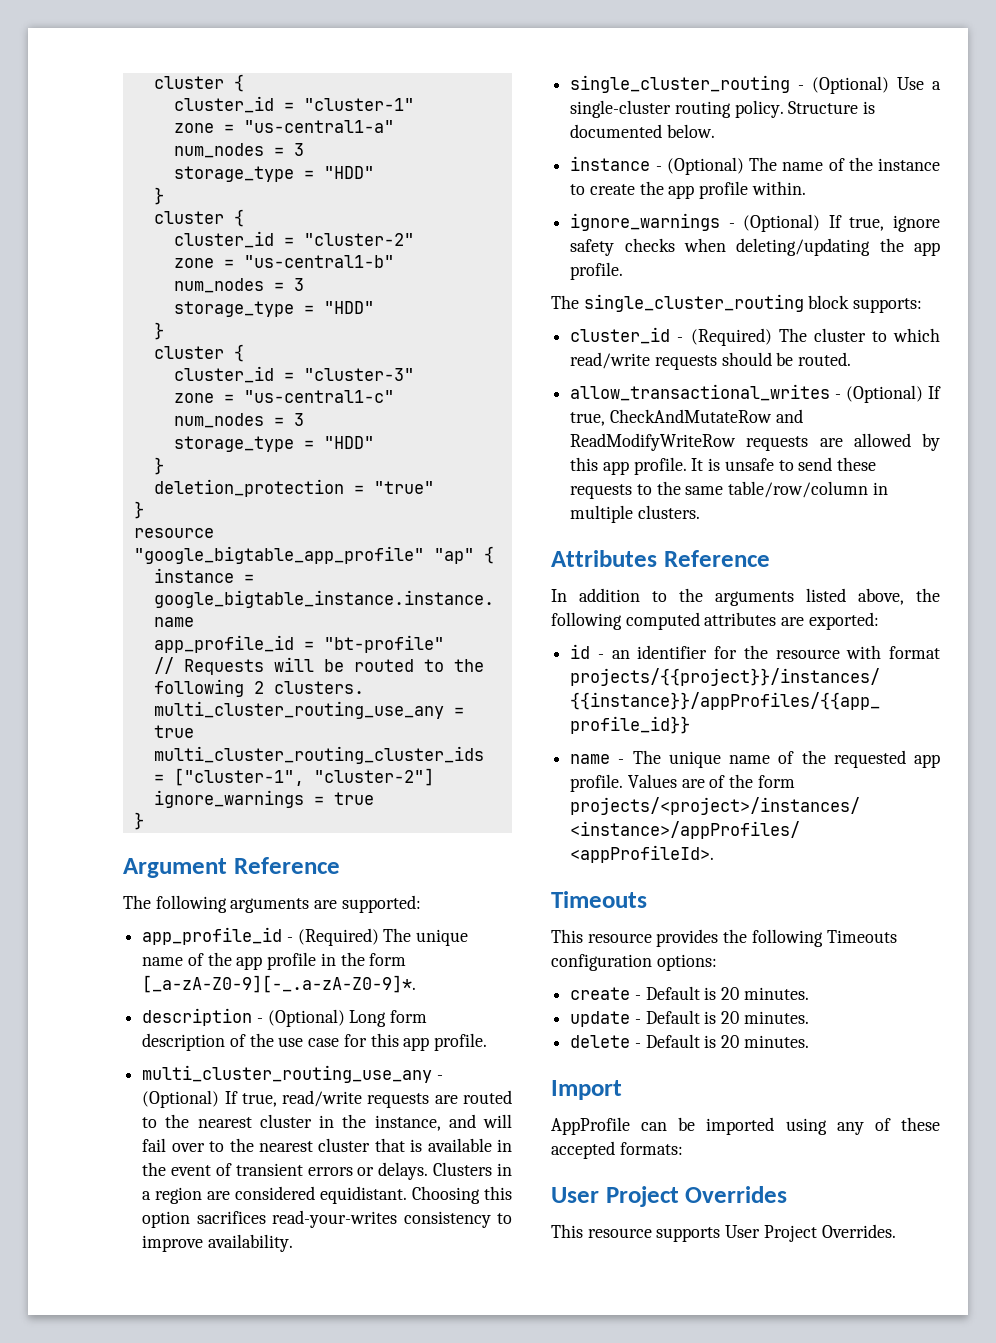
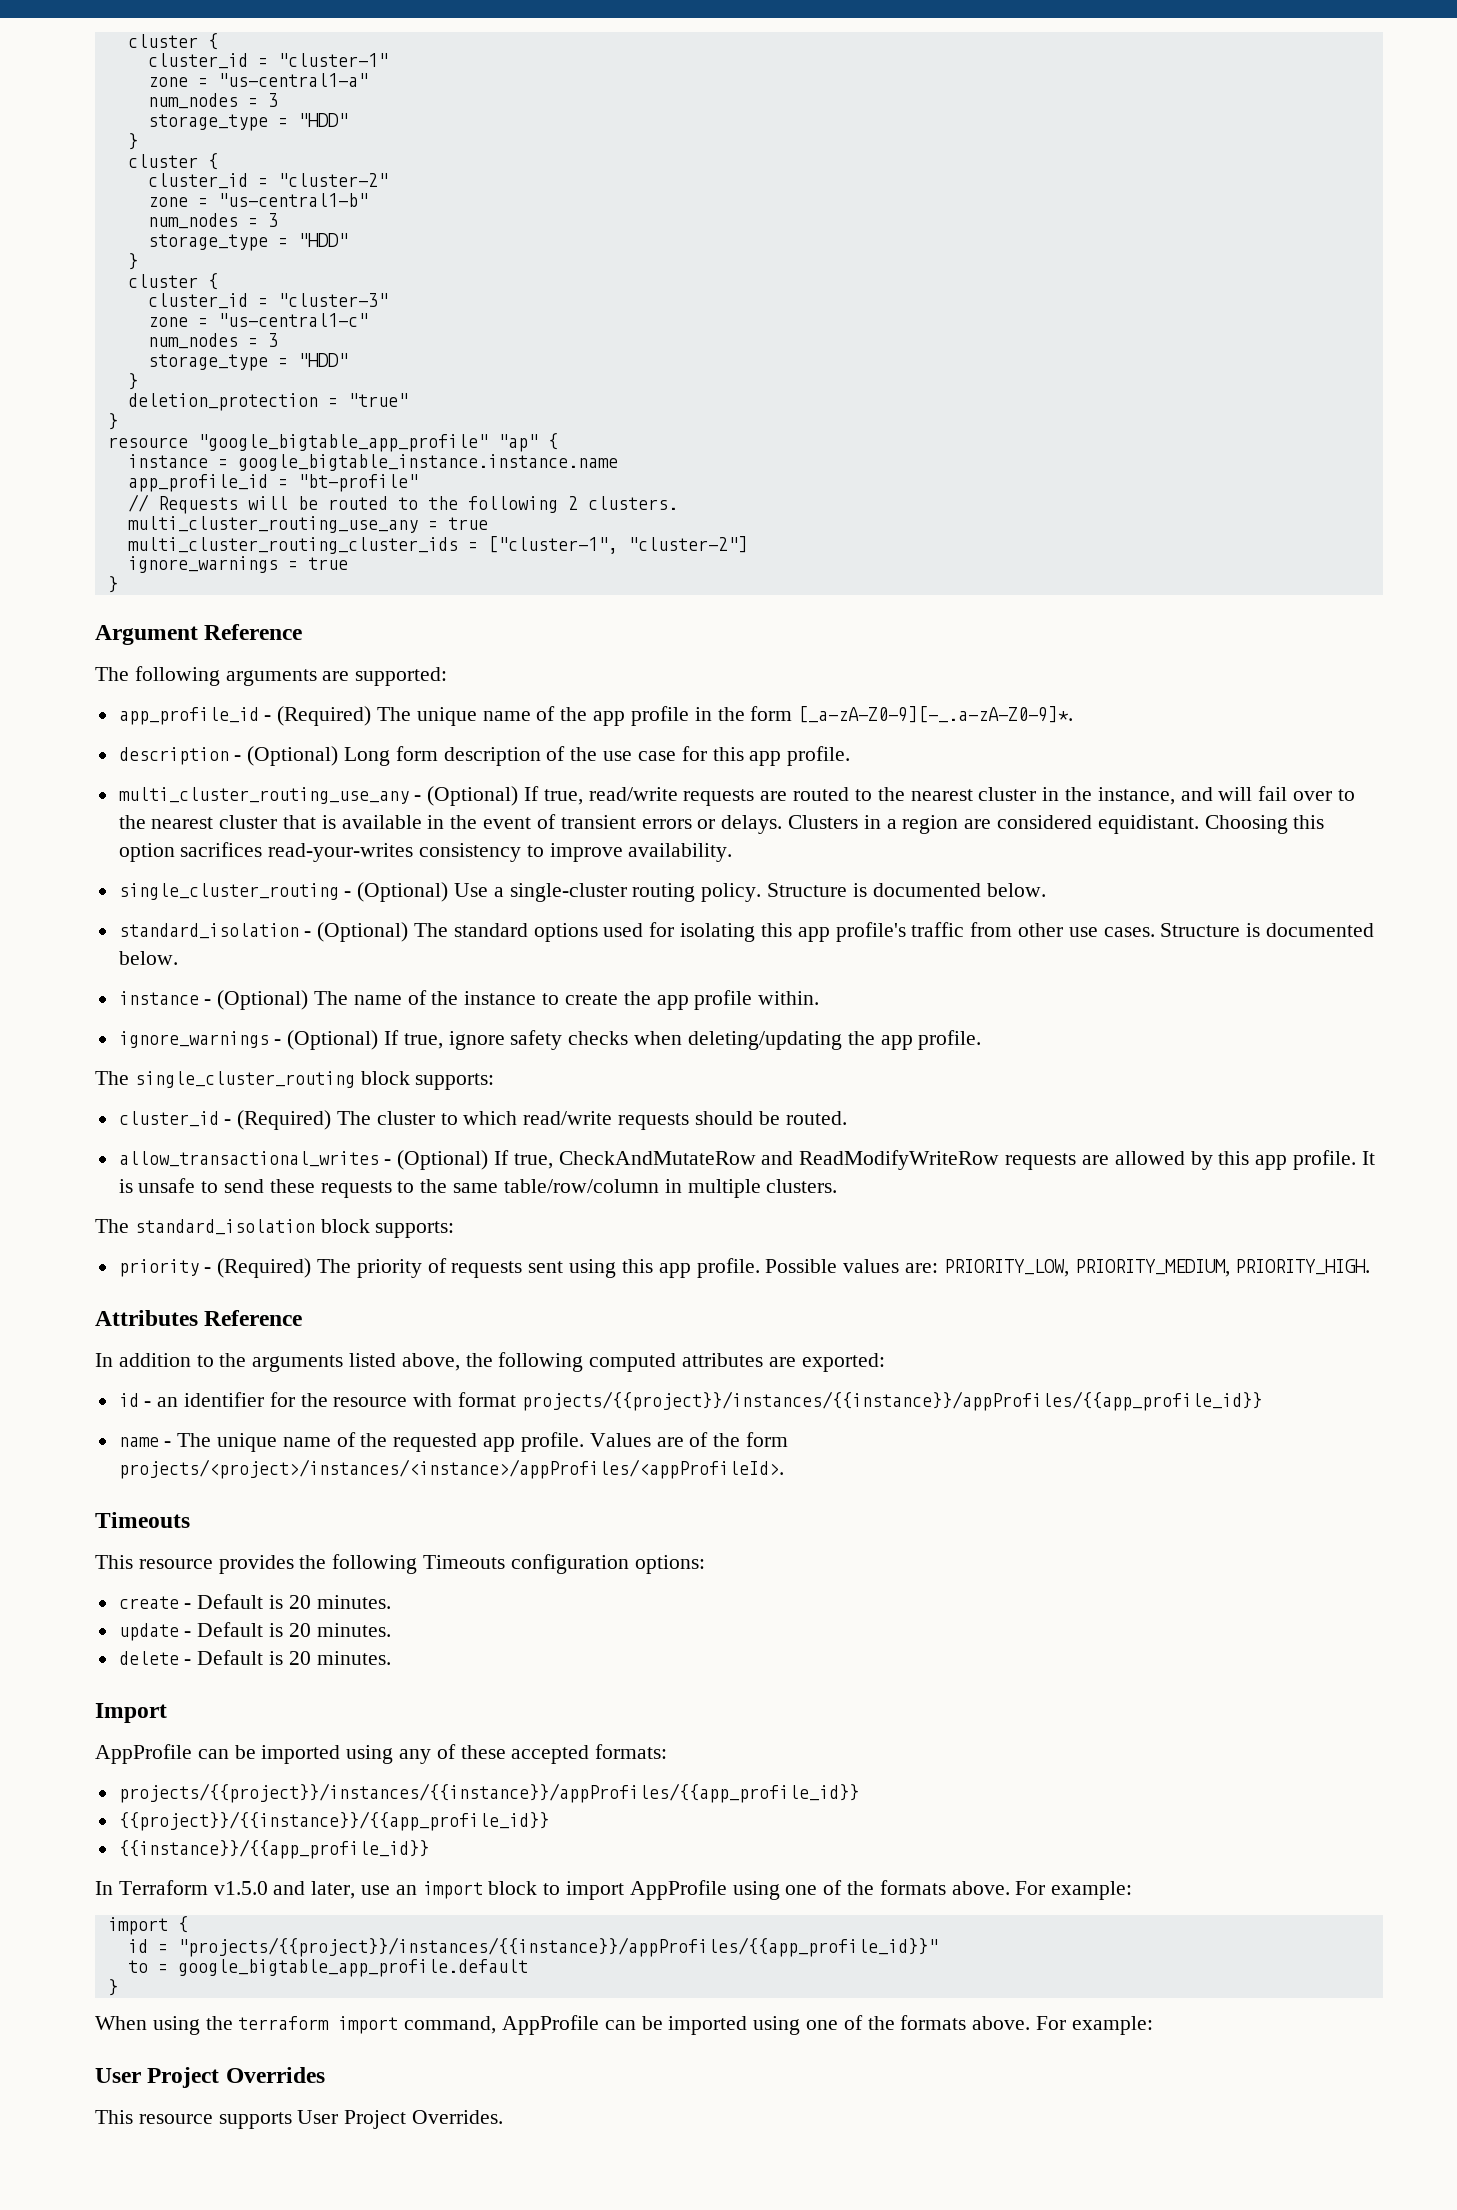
(715, 131) none -> [118,922,1374,942] [118,951,178,965] // standard_isolation - (Optional) The standard options used for isolating this app profile's traffic from other use cases. Structure is documented below.
(700, 512) none -> [95,1219,455,1238] [118,1258,1371,1278] // The standard_isolation block supports: // priority - (Required) The priority of requests sent using this app profile. Possible values are: PRIORITY_LOW, PRIORITY_MEDIUM, PRIORITY_HIGH.
(683, 1148) none -> [118,1783,859,1803] [118,1811,549,1831] [118,1839,429,1859] [95,1880,1133,1900] [107,1916,188,1935] [127,1937,938,1957] [127,1959,528,1977] [107,1979,118,1996] [95,2015,1153,2035] // projects/{{project}}/instances/{{instance}}/appProfiles/{{app_profile_id}} // {{project}}/{{instance}}/{{app_profile_id}} // {{instance}}/{{app_profile_id}} // In Terraform v1.5.0 and later, use an import block to import AppProfile using one of the formats above. For example: // import { // id = "projects/{{project}}/instances/{{instance}}/appProfiles/{{app_profile_id}}" // to = google_bigtable_app_profile.default // } // When using the terraform import command, AppProfile can be imported using one of the formats above. For example:

